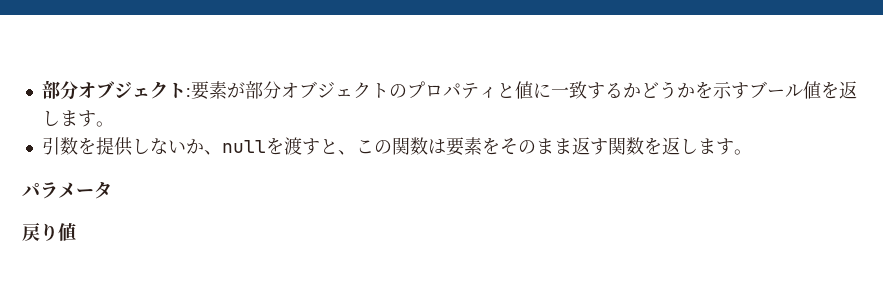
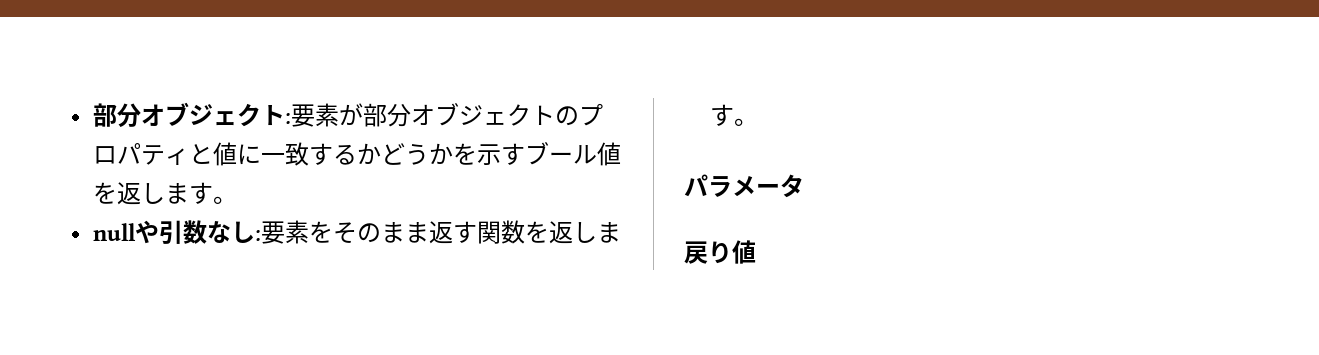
[41,137,446,156] 引数を提供しないか、nullを渡すと、この関数は -> [93,220,262,244] nullや引数なし:

